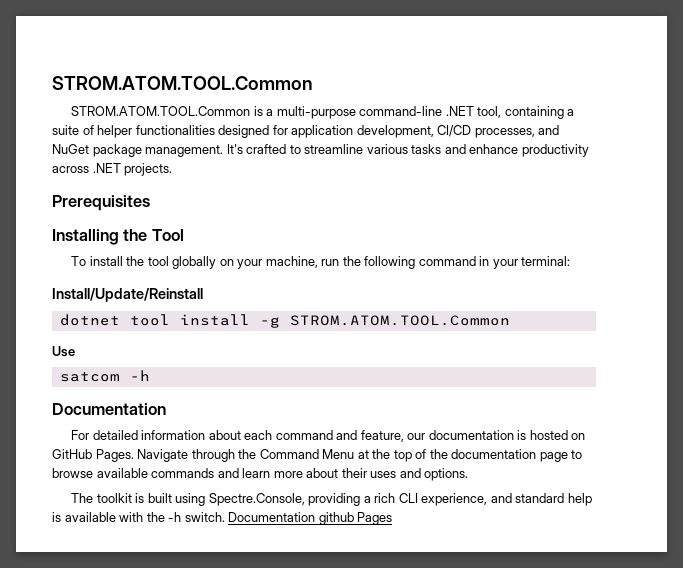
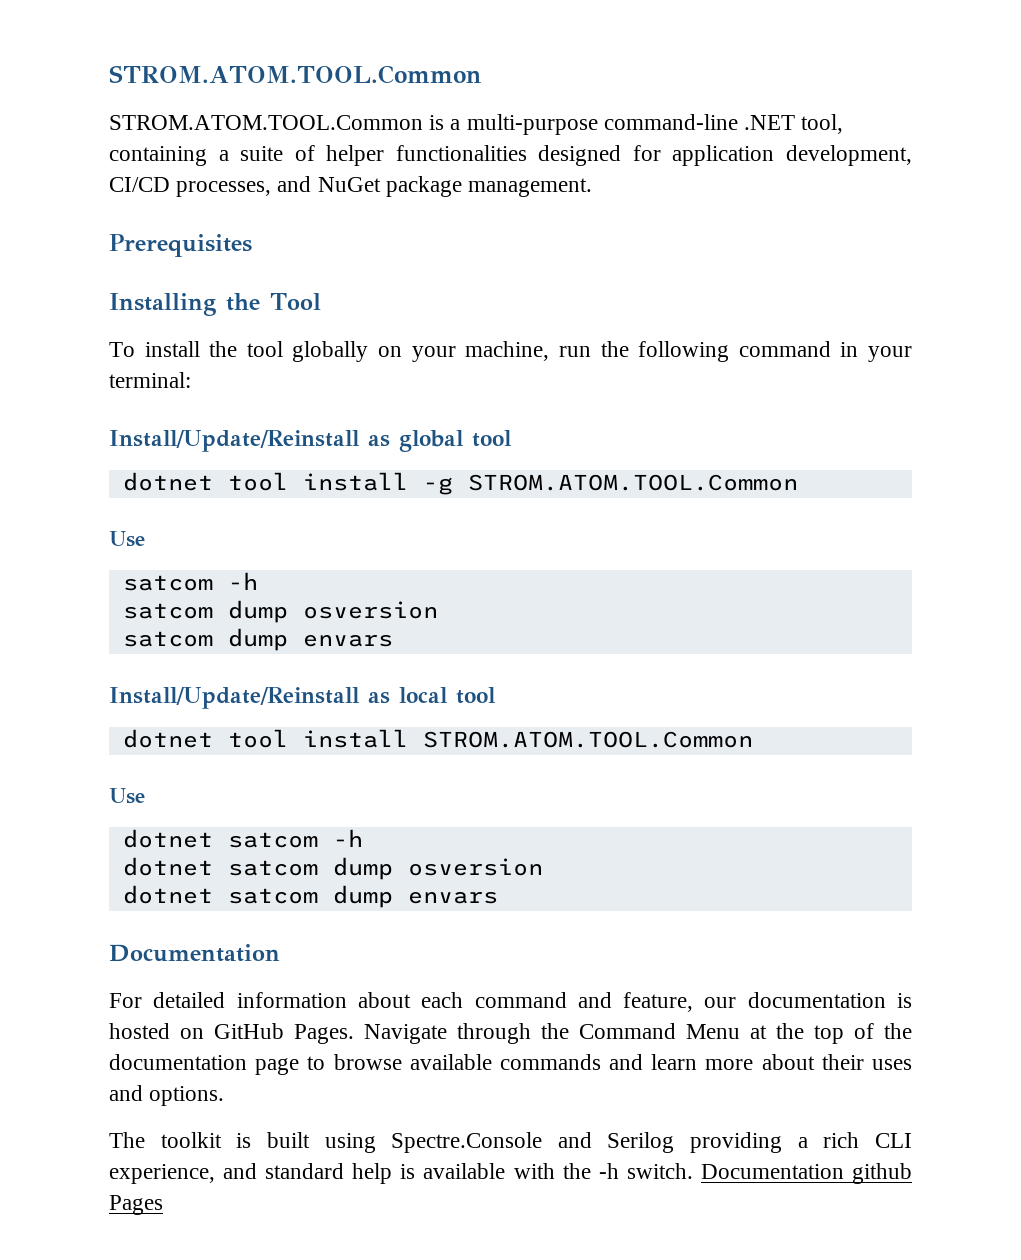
[226,144,589,157] [52,163,173,176] It's crafted to streamline various tasks and enhance productivity across .NET projects. -> (593, 187) none
(203, 295) none -> [368,430,512,452] as global tool
(150, 375) none -> [122,600,438,623] [122,628,393,651] [109,687,496,709] [122,729,753,748] [109,788,145,804] [122,829,363,848] [122,857,543,880] [122,885,498,908] // satcom dump osversion // satcom dump envars // Install/Update/Reinstall as local tool // dotnet tool install STROM.ATOM.TOOL.Common // Use // dotnet satcom -h // dotnet satcom dump osversion // dotnet satcom dump envars
[208,493,305,506] Spectre.Console, -> [391,1132,675,1153] Spectre.Console and Serilog

